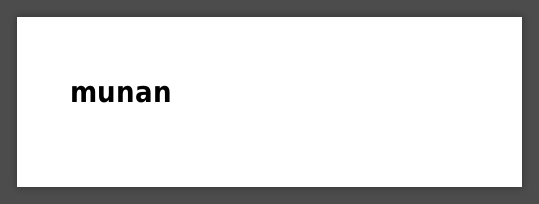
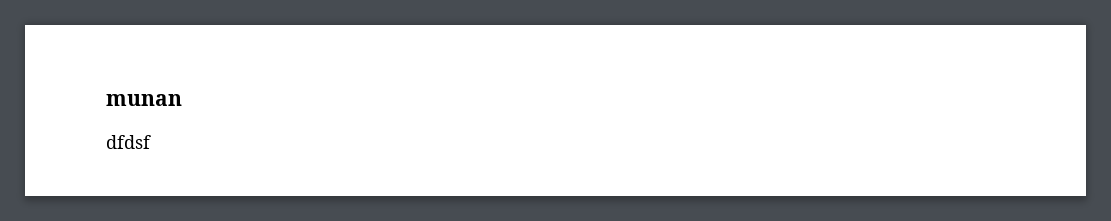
(172, 94) none -> [106,135,151,149] // dfdsf

